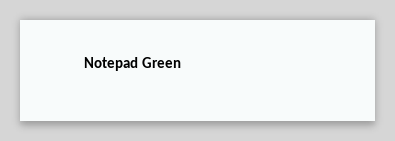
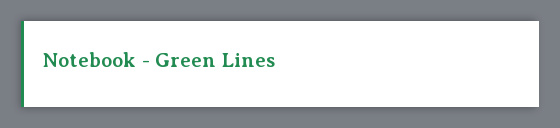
[84,57,182,71] Notepad Green -> [42,52,275,67] Notebook - Green Lines

